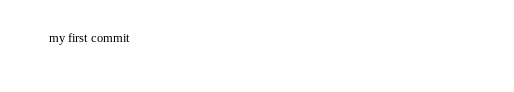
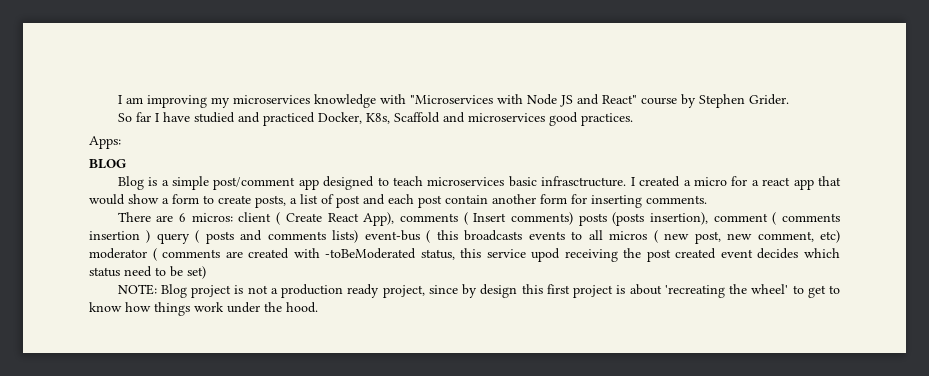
[49,33,130,45] my first commit -> [117,94,789,108] [117,112,633,126] [89,136,121,149] [89,159,126,169] [117,176,842,190] [89,194,707,208] [117,212,840,226] [89,230,841,244] [89,248,840,262] [89,266,206,279] [117,284,841,298] [89,302,318,316] I am improving my microservices knowledge with "Microservices with Node JS and React" course by Stephen Grider. // So far I have studied and practiced Docker, K8s, Scaffold and microservices good practices. // Apps: // BLOG // Blog is a simple post/comment app designed to teach microservices basic infrasctructure. I created a micro for a react app that would show a form to create posts, a list of post and each post contain another form for inserting comments. // There are 6 micros: client ( Create React App), comments ( Insert comments) posts (posts insertion), comment ( comments insertion ) query ( posts and comments lists) event-bus ( this broadcasts events to all micros ( new post, new comment, etc) moderator ( comments are created with -toBeModerated status, this service upod receiving the post created event decides which status need to be set) // NOTE: Blog project is not a production ready project, since by design this first project is about 'recreating the wheel' to get to know how things work under the hood.

